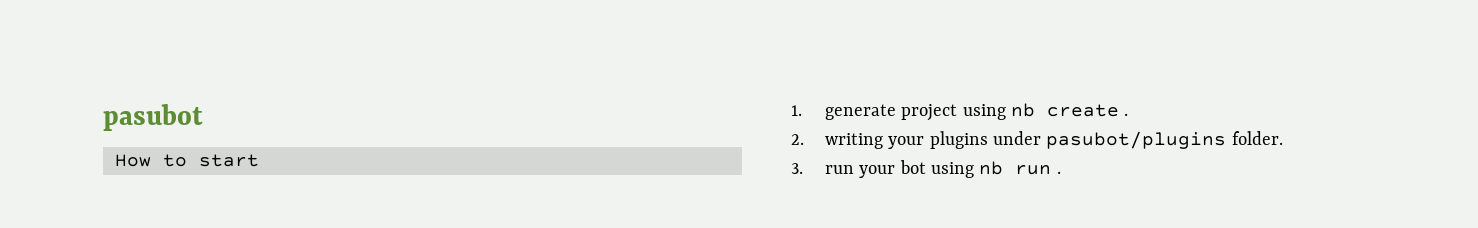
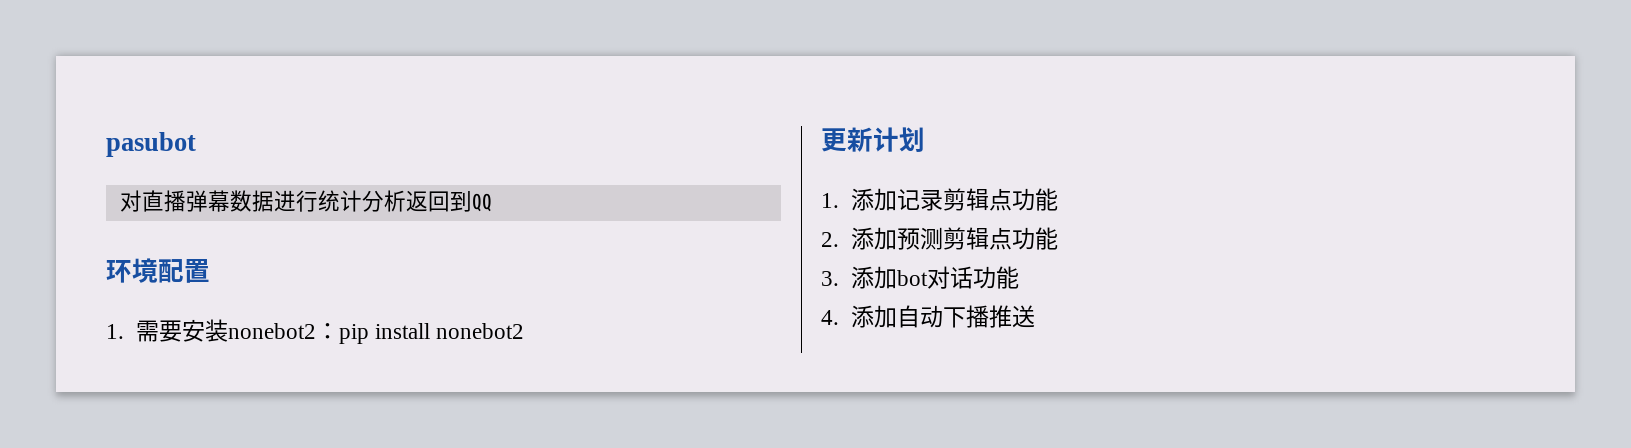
[115,154,259,167] [791,103,1129,121] [791,131,1283,149] [791,160,1061,178] How to start // 1. generate project using nb create . // 2. writing your plugins under pasubot/plugins folder. // 3. run your bot using nb run . -> [119,190,492,212] [106,258,210,283] [106,319,524,344] [821,127,925,152] [821,188,1058,211] [821,227,1058,250] [821,266,1019,289] [821,305,1035,328] 对直播弹幕数据进行统计分析返回到QQ // 环境配置 // 1.需要安装nonebot2：pip install nonebot2 // 更新计划 // 1.添加记录剪辑点功能 // 2.添加预测剪辑点功能 // 3.添加bot对话功能 // 4.添加自动下播推送

